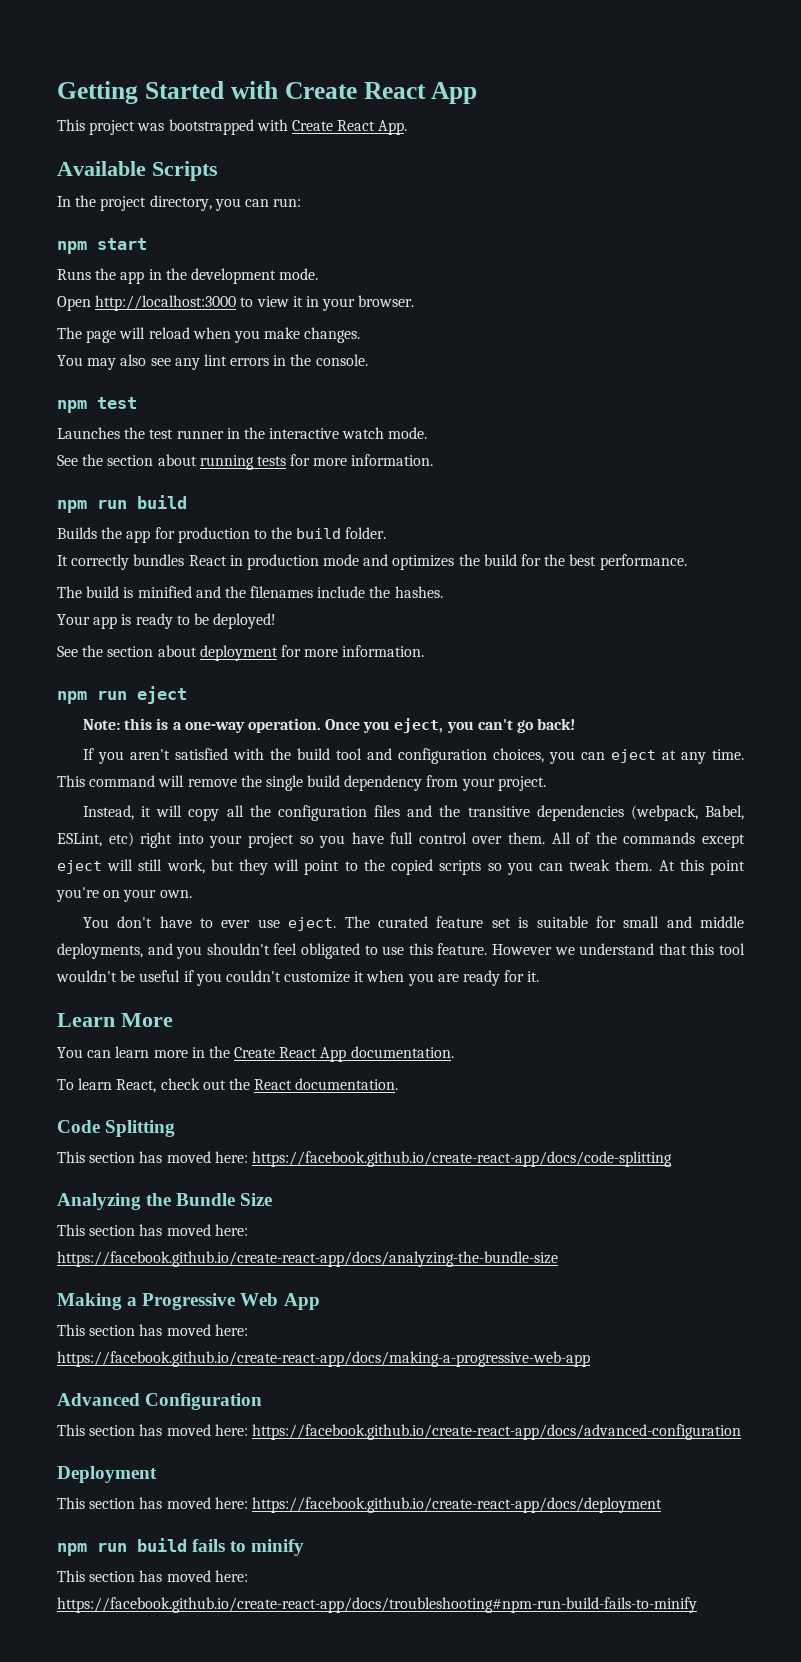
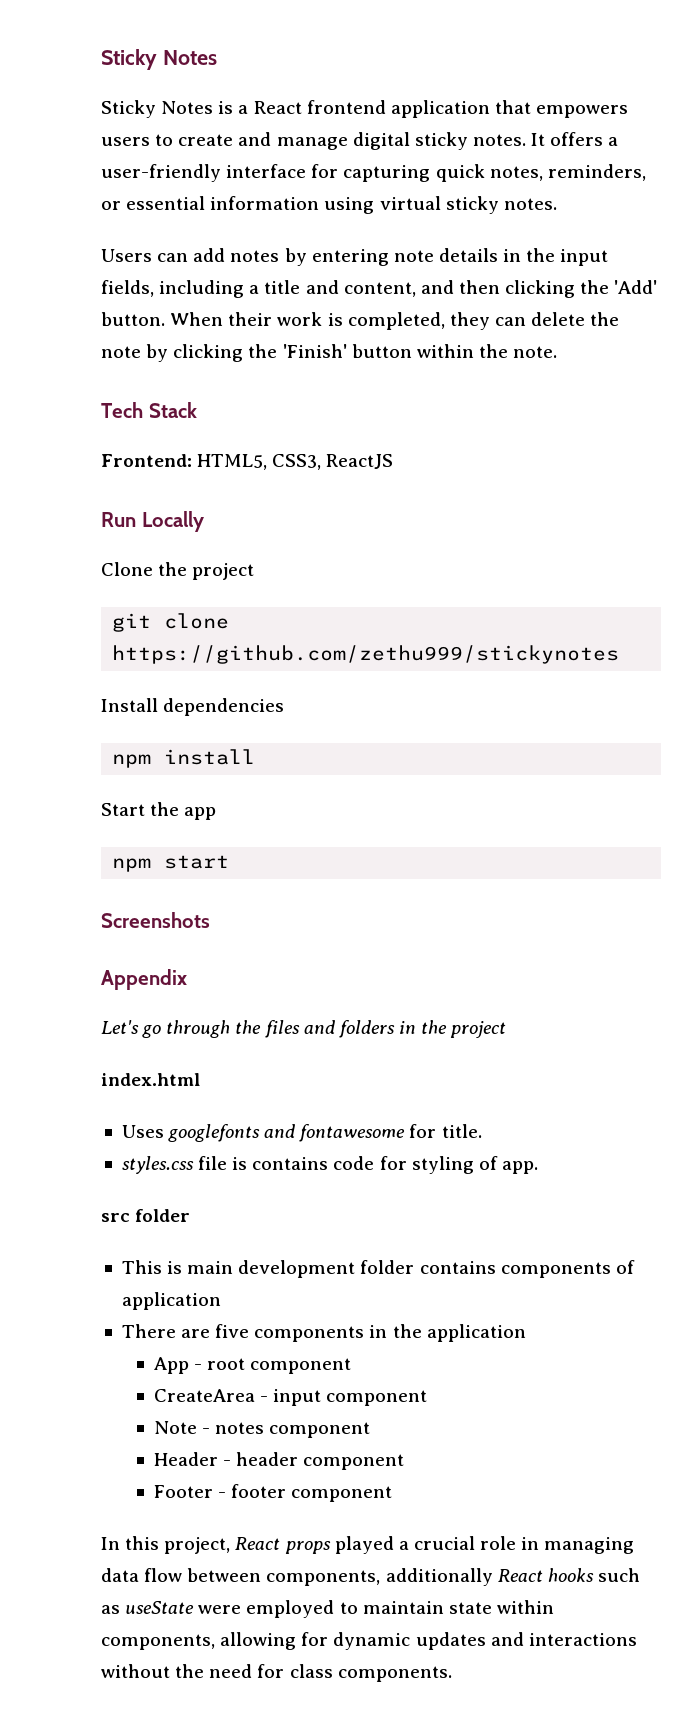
[57,81,478,104] [57,119,408,135] [57,161,218,181] [57,195,302,211] [57,238,147,254] [57,268,319,284] [57,295,415,311] [57,327,361,343] [57,354,368,370] [57,397,137,413] [57,427,428,439] [57,454,434,470] [57,495,187,513] [57,527,387,543] [57,554,687,570] [57,586,443,598] [57,613,277,629] [57,645,425,661] [57,686,187,704] [82,718,576,733] [82,748,745,764] [57,775,546,791] [82,805,744,821] [57,832,745,848] [57,859,745,875] [56,887,192,902] [82,916,745,931] [57,943,746,959] [56,970,540,986] [57,1013,173,1027] [57,1046,454,1062] [57,1078,399,1093] [57,1120,176,1137] [57,1151,672,1167] [57,1193,273,1210] [57,1224,248,1236] [57,1251,558,1267] [57,1293,320,1310] [57,1324,248,1336] [57,1351,590,1367] [57,1393,263,1410] [57,1424,741,1440] [57,1466,157,1483] [57,1497,662,1513] [57,1538,305,1556] [57,1570,248,1582] [57,1597,697,1613] Getting Started with Create React App // This project was bootstrapped with Create React App. // Available Scripts // In the project directory, you can run: // npm start // Runs the app in the development mode. // Open http://localhost:3000 to view it in your browser. // The page will reload when you make changes. // You may also see any lint errors in the console. // npm test // Launches the test runner in the interactive watch mode. // See the section about running tests for more information. // npm run build // Builds the app for production to the build folder. // It correctly bundles React in production mode and optimizes the build for the best performance. // The build is minified and the filenames include the hashes. // Your app is ready to be deployed! // See the section about deployment for more information. // npm run eject // Note: this is a one-way operation. Once you eject, you can't go back! // If you aren't satisfied with the build tool and configuration choices, you can eject at any time. This command will remove the single build dependency from your project. // Instead, it will copy all the configuration files and the transitive dependencies (webpack, Babel, ESLint, etc) right into your project so you have full control over them. All of the commands except eject will still work, but they will point to the copied scripts so you can tweak them. At this point you're on your own. // You don't have to ever use eject. The curated feature set is suitable for small and middle deployments, and you shouldn't feel obligated to use this feature. However we understand that this tool wouldn't be useful if you couldn't customize it when you are ready for it. // Learn More // You can learn more in the Create React App documentation. // To learn React, check out the React documentation. // Code Splitting // This section has moved here: https://facebook.github.io/create-react-app/docs/code-splitting // Analyzing the Bundle Size // This section has moved here: https://facebook.github.io/create-react-app/docs/analyzing-the-bundle-size // Making a Progressive Web App // This section has moved here: https://facebook.github.io/create-react-app/docs/making-a-progressive-web-app // Advanced Configuration // This section has moved here: https://facebook.github.io/create-react-app/docs/advanced-configuration // Deployment // This section has moved here: https://facebook.github.io/create-react-app/docs/deployment // npm run build fails to minify // This section has moved here: https://facebook.github.io/create-react-app/docs/troubleshooting#npm-run-build-fails-to-minify -> [101,49,217,70] [101,100,629,118] [101,132,619,150] [101,164,646,182] [101,196,557,214] [101,248,609,266] [101,280,658,298] [101,312,620,330] [101,344,558,362] [101,402,197,418] [101,454,394,470] [101,511,204,532] [101,562,255,580] [112,613,230,632] [112,645,620,664] [101,698,285,716] [112,749,256,768] [101,802,217,820] [112,855,230,872] [101,912,210,928] [101,969,187,990] [101,1020,507,1038] [101,1073,200,1086] [121,1124,482,1142] [121,1156,538,1174] [101,1209,191,1222] [121,1260,635,1278] [121,1292,221,1310] [121,1324,526,1342] [154,1357,352,1374] [154,1389,428,1406] [154,1421,371,1438] [154,1452,405,1470] [154,1484,393,1502] [101,1536,635,1554] [101,1568,640,1586] [101,1600,554,1618] [101,1632,637,1650] [101,1664,452,1682] Sticky Notes // Sticky Notes is a React frontend application that empowers users to create and manage digital sticky notes. It offers a user-friendly interface for capturing quick notes, reminders, or essential information using virtual sticky notes. // Users can add notes by entering note details in the input fields, including a title and content, and then clicking the 'Add' button. When their work is completed, they can delete the note by clicking the 'Finish' button within the note. // Tech Stack // Frontend: HTML5, CSS3, ReactJS // Run Locally // Clone the project // git clone https://github.com/zethu999/stickynotes // Install dependencies // npm install // Start the app // npm start // Screenshots // Appendix // Let's go through the files and folders in the project // index.html // Uses googlefonts and fontawesome for title. // styles.css file is contains code for styling of app. // src folder // This is main development folder contains components of application // There are five components in the application // App - root component // CreateArea - input component // Note - notes component // Header - header component // Footer - footer component // In this project, React props played a crucial role in managing data flow between components, additionally React hooks such as useState were employed to maintain state within components, allowing for dynamic updates and interactions without the need for class components.

